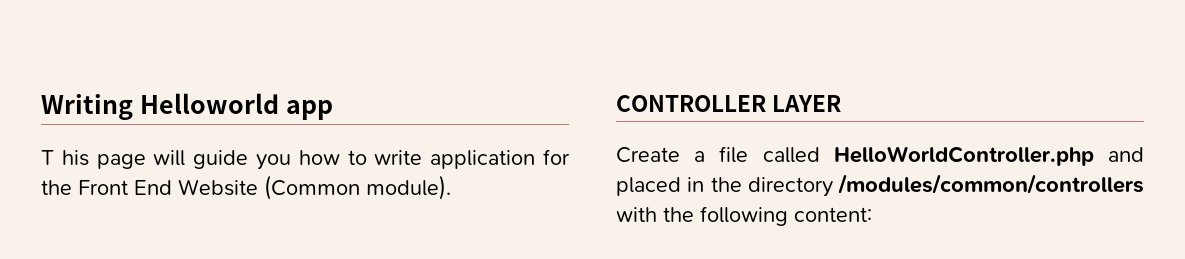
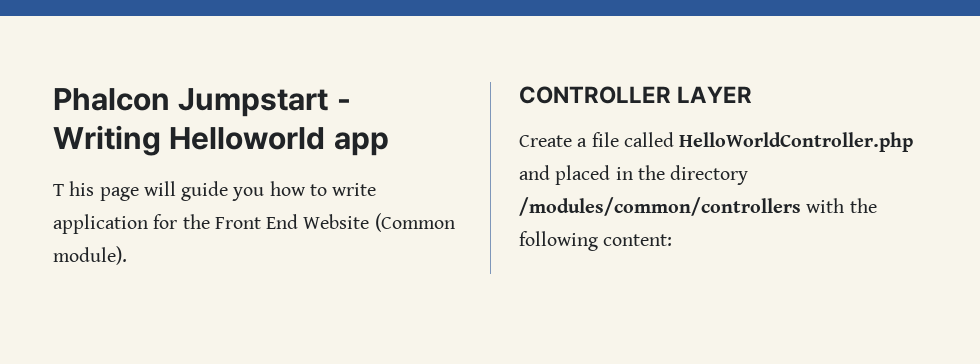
(41, 107) none -> [53,88,351,117] Phalcon Jumpstart -

